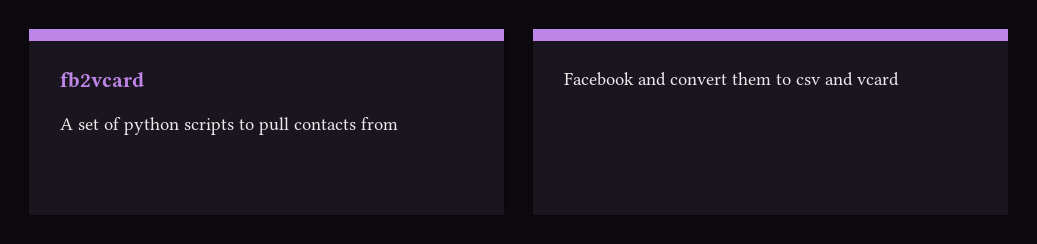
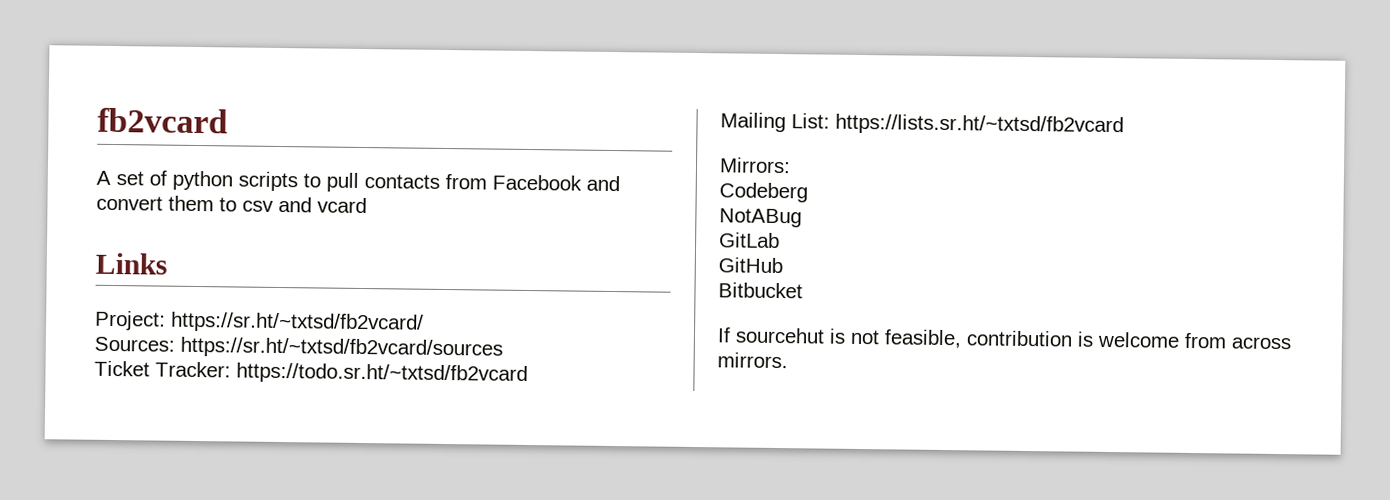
(899, 79) none -> [95,252,167,275] [94,310,424,334] [94,336,503,360] [94,360,528,385] [720,112,1124,137] [719,157,791,174] [719,182,808,203] [719,208,802,228] [719,232,780,249] [718,257,783,274] [718,282,803,299] [717,327,1291,350] [717,352,788,369] // Links // Project: https://sr.ht/~txtsd/fb2vcard/ // Sources: https://sr.ht/~txtsd/fb2vcard/sources // Ticket Tracker: https://todo.sr.ht/~txtsd/fb2vcard // Mailing List: https://lists.sr.ht/~txtsd/fb2vcard // Mirrors: // Codeberg // NotABug // GitLab // GitHub // Bitbucket // If sourcehut is not feasible, contribution is welcome from across mirrors.

